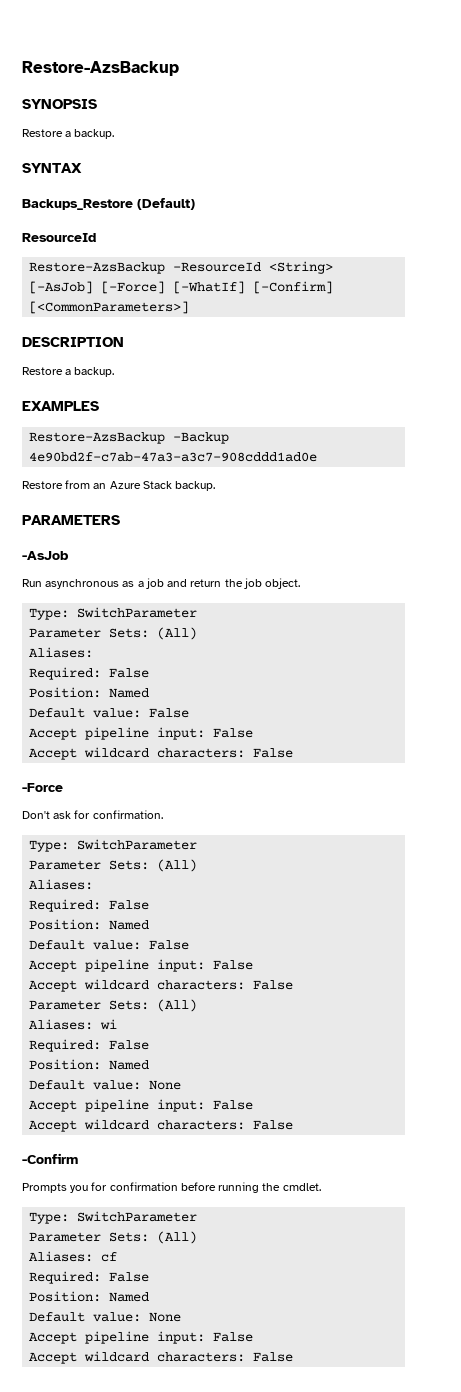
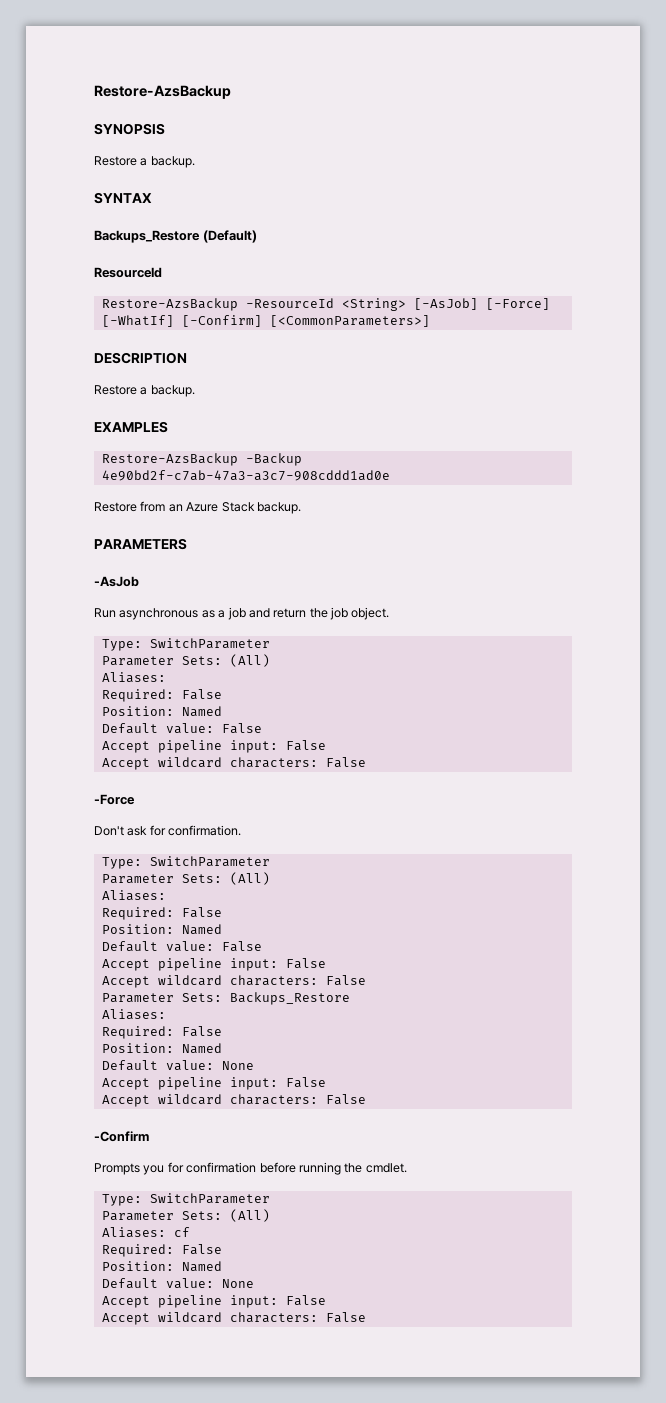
[157,999,198,1012] [29,1019,118,1030] (All) // Aliases: wi -> [229,992,350,1005] [101,1009,166,1020] Backups_Restore // Aliases:

